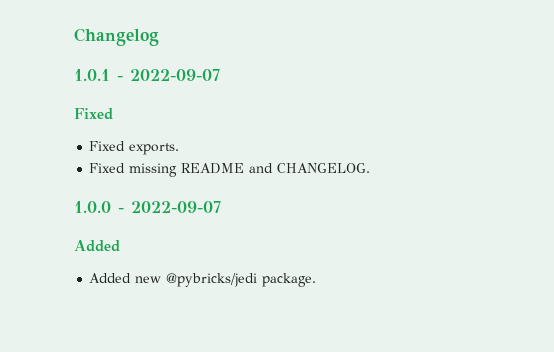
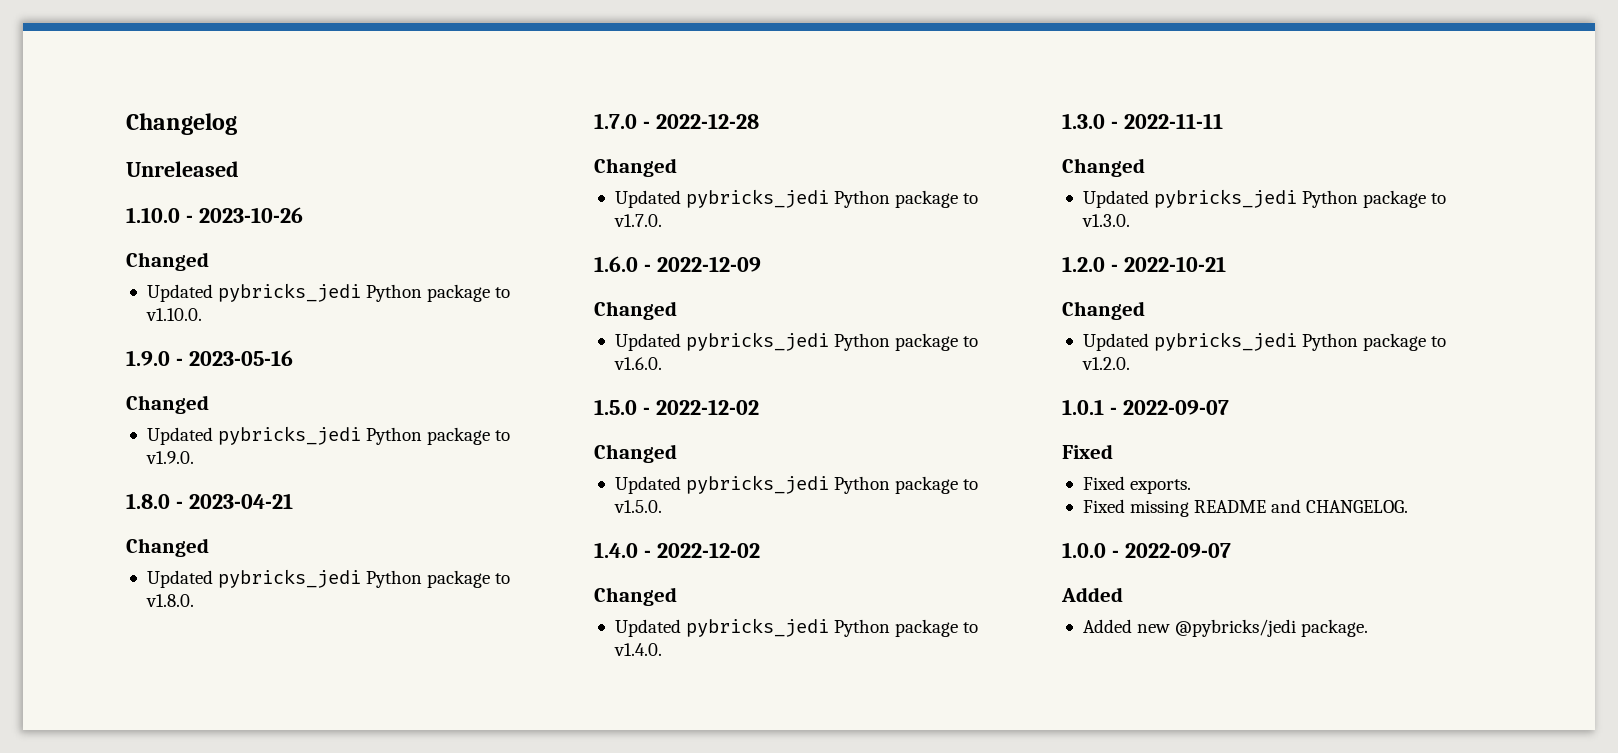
(159, 37) none -> [126,161,239,177] [126,207,303,223] [126,252,209,271] [146,283,511,302] [145,308,202,321] [126,350,293,366] [126,395,209,414] [146,426,511,445] [145,451,194,464] [126,493,293,509] [126,538,209,557] [146,569,511,588] [145,594,194,607] [594,113,759,129] [594,158,677,177] [614,189,979,208] [613,214,662,227] [594,256,761,272] [594,301,677,320] [614,332,979,351] [613,357,662,370] [594,399,759,415] [594,444,677,463] [614,475,979,494] [613,500,662,513] [594,542,760,558] [594,587,677,606] [614,618,979,637] [613,643,662,656] [1062,113,1223,129] [1062,158,1145,177] [1082,189,1447,208] [1081,214,1130,227] [1062,256,1226,272] [1062,301,1145,320] [1082,332,1447,351] [1081,357,1130,370] // Unreleased // 1.10.0 - 2023-10-26 // Changed // Updated pybricks_jedi Python package to v1.10.0. // 1.9.0 - 2023-05-16 // Changed // Updated pybricks_jedi Python package to v1.9.0. // 1.8.0 - 2023-04-21 // Changed // Updated pybricks_jedi Python package to v1.8.0. // 1.7.0 - 2022-12-28 // Changed // Updated pybricks_jedi Python package to v1.7.0. // 1.6.0 - 2022-12-09 // Changed // Updated pybricks_jedi Python package to v1.6.0. // 1.5.0 - 2022-12-02 // Changed // Updated pybricks_jedi Python package to v1.5.0. // 1.4.0 - 2022-12-02 // Changed // Updated pybricks_jedi Python package to v1.4.0. // 1.3.0 - 2022-11-11 // Changed // Updated pybricks_jedi Python package to v1.3.0. // 1.2.0 - 2022-10-21 // Changed // Updated pybricks_jedi Python package to v1.2.0.

